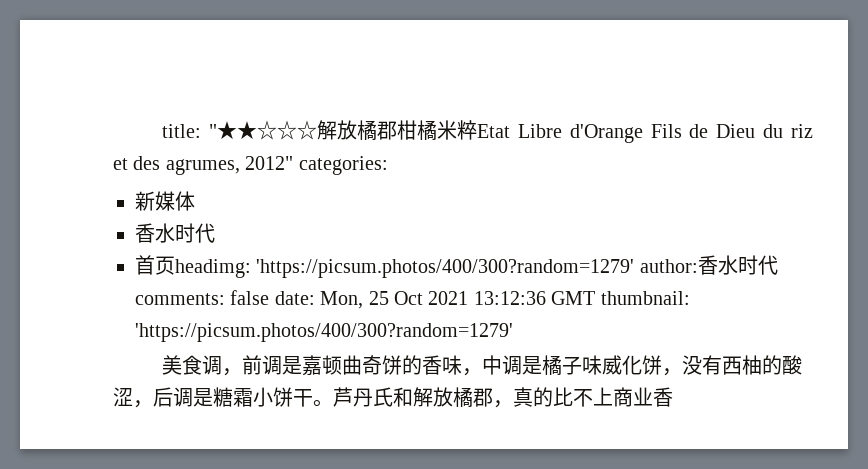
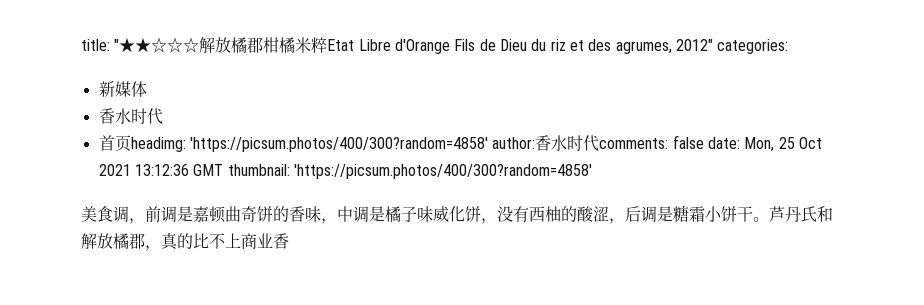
[256,259,635,278] 'https://picsum.photos/400/300?random=1279' -> [189,137,488,152] 'https://picsum.photos/400/300?random=4858'
[135,323,513,342] 'https://picsum.photos/400/300?random=1279' -> [293,164,592,179] 'https://picsum.photos/400/300?random=4858'

